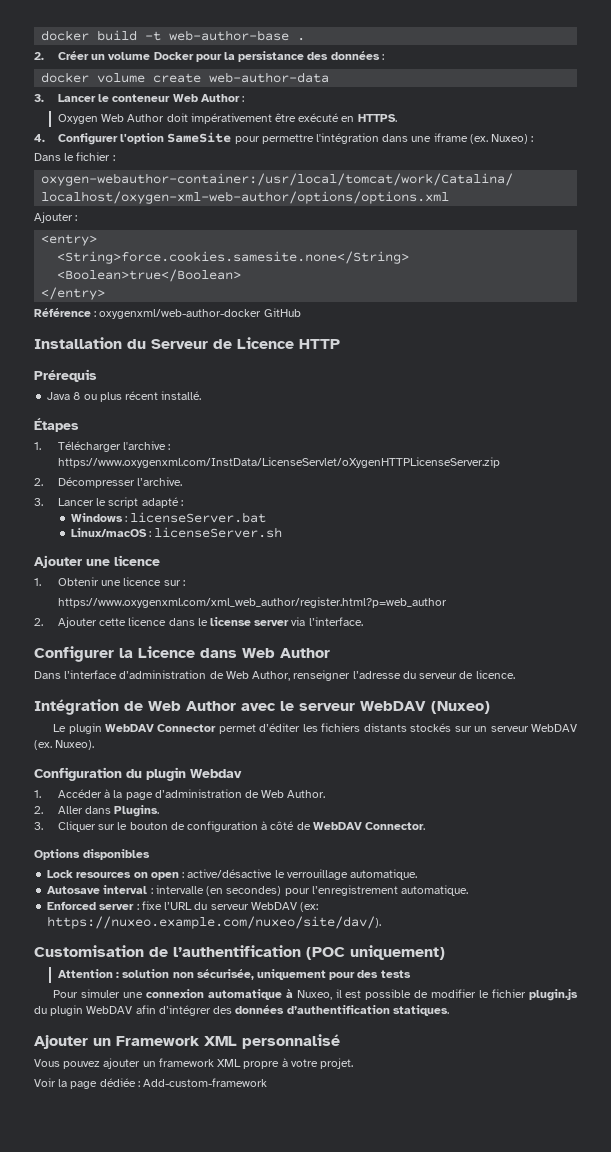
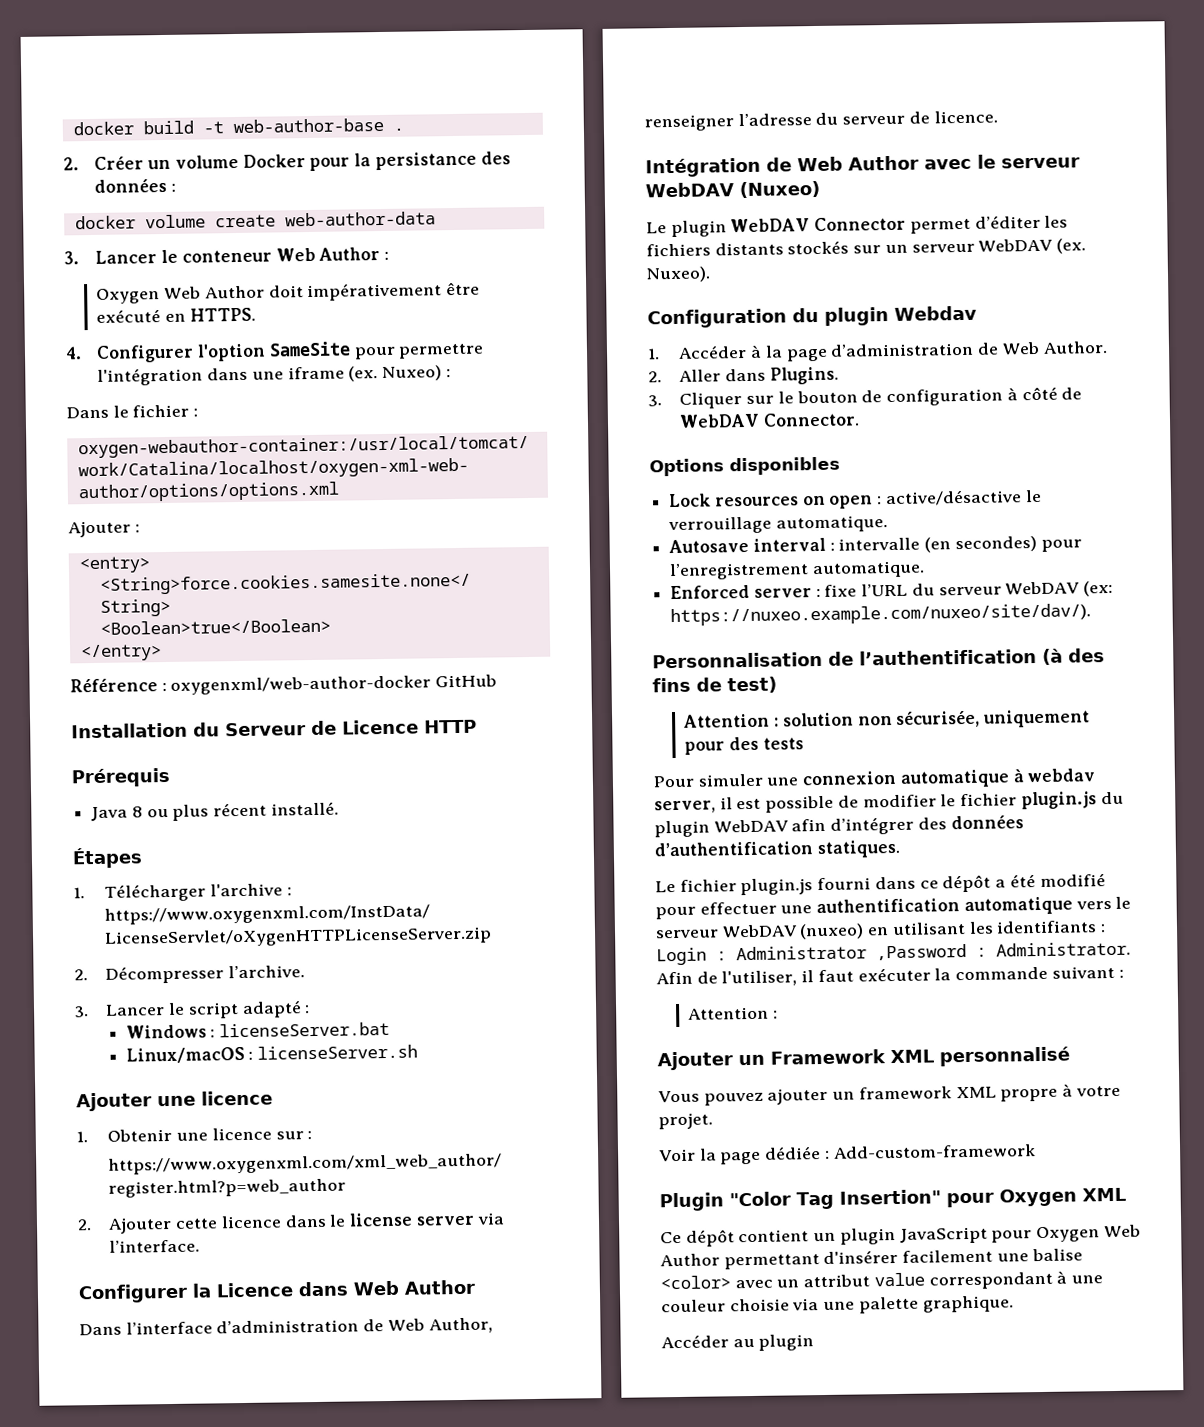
[34,945,144,957] Customisation -> [652,651,823,669] Personnalisation
[306,945,445,960] (POC uniquement) -> [1042,648,1105,665] [652,676,777,694] (à des fins de test)
[296,990,332,1000] Nuxeo, -> [1027,768,1096,783] [654,800,716,814] webdav server,
(449, 1010) none -> [655,873,1106,896] [655,896,1132,920] [655,920,1107,940] [656,941,1131,966] [656,965,1124,987] [688,1006,779,1020] // Le fichier plugin.js fourni dans ce dépôt a été modifié pour effectuer une authentification automatique vers le serveur WebDAV (nuxeo) en utilisant les identifiants : Login : Administrator ,Password : Administrator. Afin de l'utiliser, il faut exécuter la commande suivant : // Attention :
(268, 1082) none -> [659,1187,1126,1212] [660,1224,1141,1247] [660,1248,1083,1270] [660,1270,1104,1290] [661,1295,1014,1314] [661,1334,815,1351] // Plugin "Color Tag Insertion" pour Oxygen XML // Ce dépôt contient un plugin JavaScript pour Oxygen Web Author permettant d'insérer facilement une balise <color> avec un attribut value correspondant à une couleur choisie via une palette graphique. // Accéder au plugin

